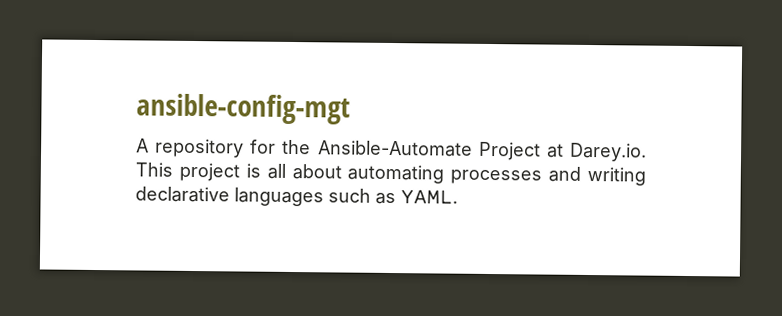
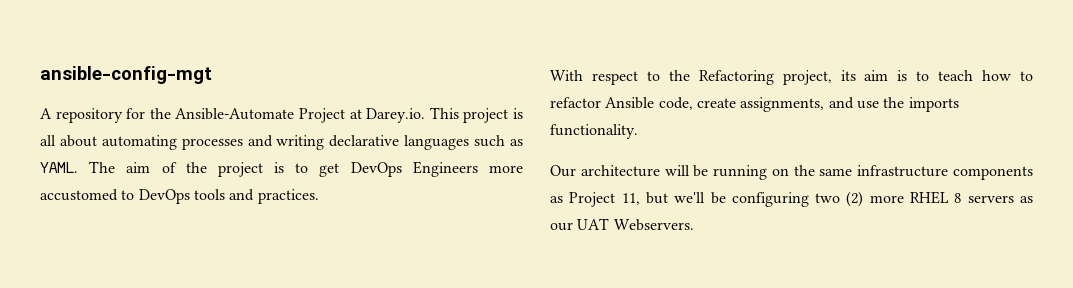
(458, 197) none -> [89,161,523,177] [40,189,319,204] [550,70,1033,85] [550,97,959,112] [550,124,638,139] [550,165,1033,180] [550,191,1033,207] [550,218,694,231] The aim of the project is to get DevOps Engineers more accustomed to DevOps tools and practices. // With respect to the Refactoring project, its aim is to teach how to refactor Ansible code, create assignments, and use the imports functionality. // Our architecture will be running on the same infrastructure components as Project 11, but we'll be configuring two (2) more RHEL 8 servers as our UAT Webservers.

